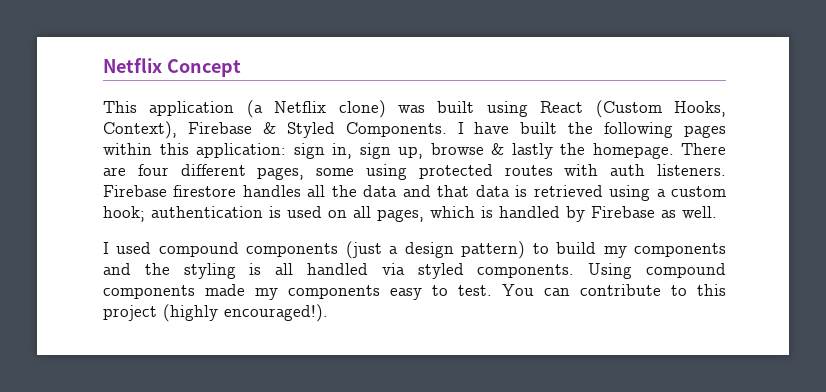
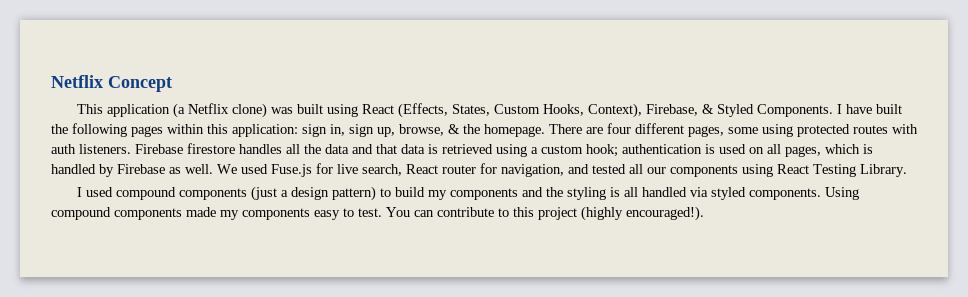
[595,100,662,118] (Custom -> [398,103,541,118] (Effects, States, Custom
[187,122,252,134] Firebase -> [646,104,699,116] Firebase,
[430,143,553,159] browse & lastly -> [399,124,460,136] browse, &
(717, 212) none -> [217,163,907,177] We used Fuse.js for live search, React router for navigation, and tested all our components using React Testing Library.

